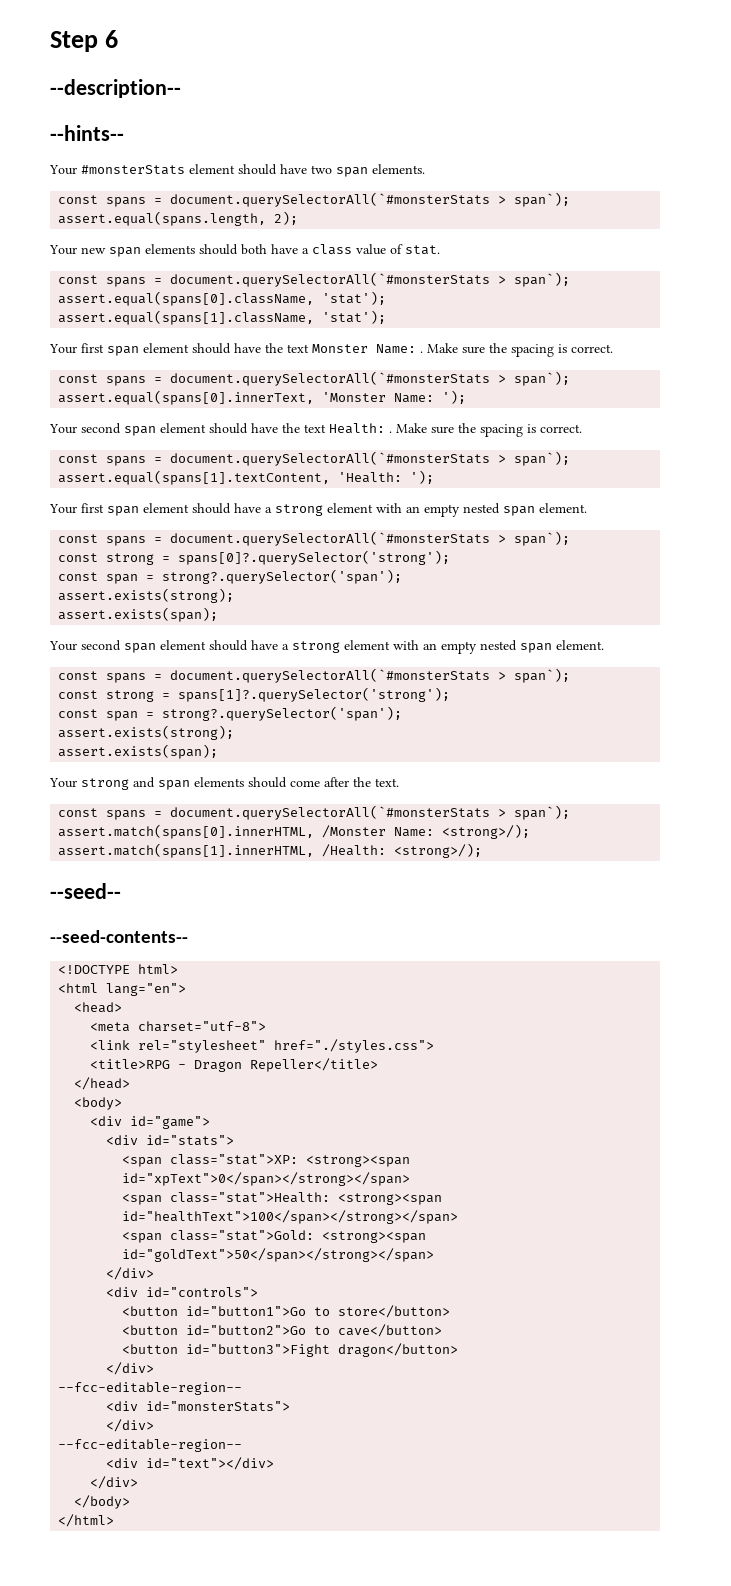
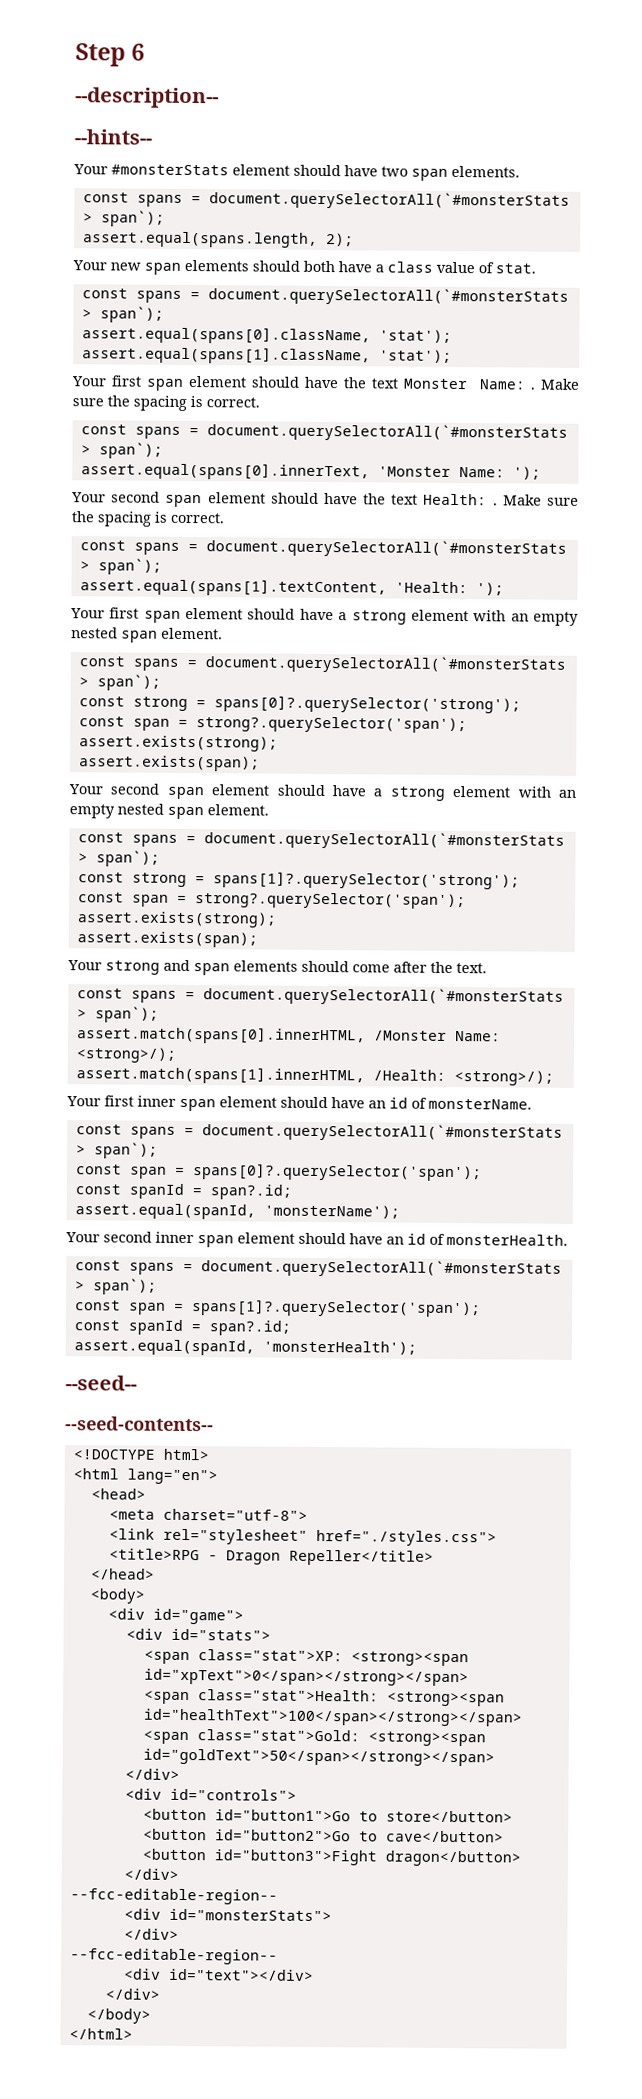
(483, 850) none -> [66,1095,532,1112] [75,1123,563,1142] [75,1142,158,1159] [75,1163,482,1182] [74,1183,292,1200] [74,1203,400,1220] [65,1231,568,1248] [74,1259,562,1278] [74,1278,157,1295] [74,1299,481,1318] [73,1319,291,1336] [73,1339,417,1356] // Your first inner span element should have an id of monsterName. // const spans = document.querySelectorAll(`#monsterStats > span`); // const span = spans[0]?.querySelector('span'); // const spanId = span?.id; // assert.equal(spanId, 'monsterName'); // Your second inner span element should have an id of monsterHealth. // const spans = document.querySelectorAll(`#monsterStats > span`); // const span = spans[1]?.querySelector('span'); // const spanId = span?.id; // assert.equal(spanId, 'monsterHealth');

